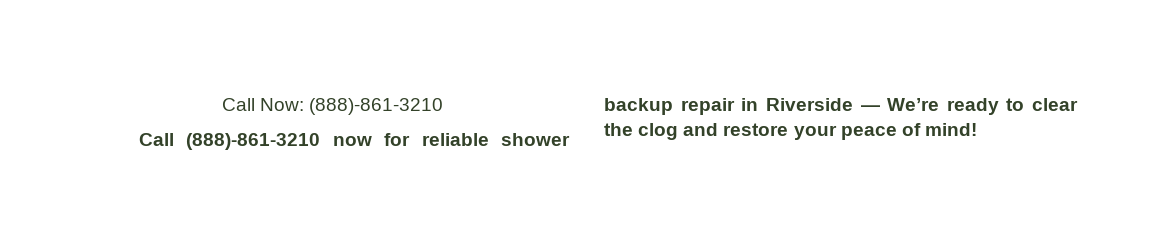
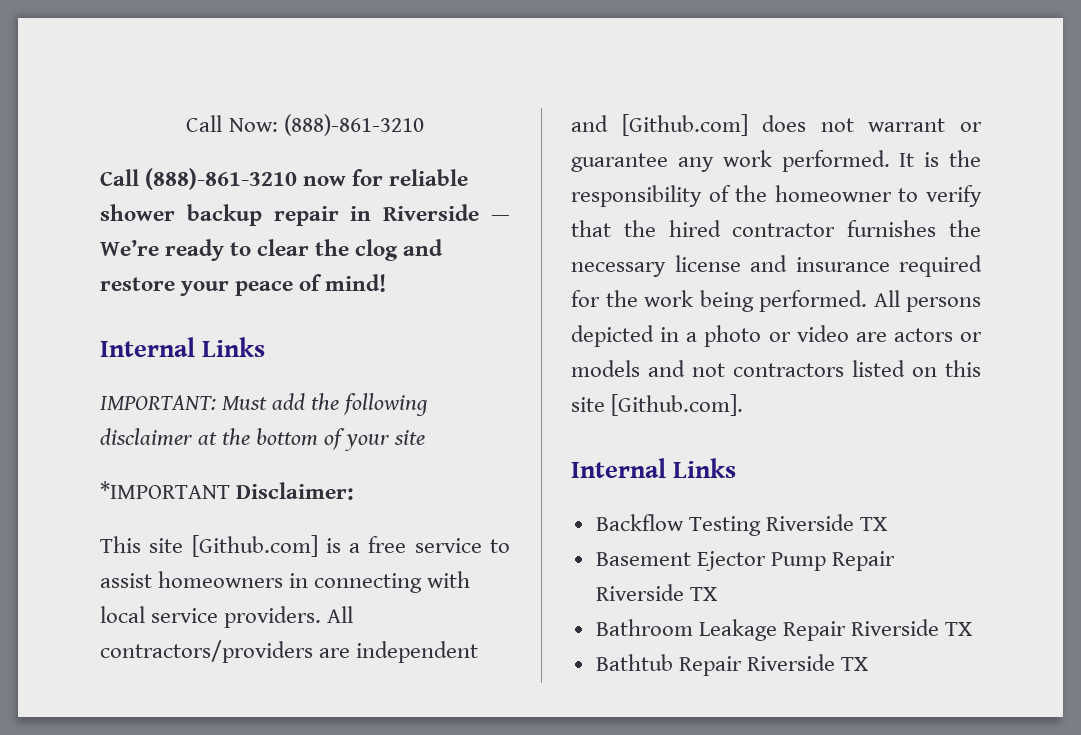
(977, 129) none -> [100,337,266,357] [100,393,429,416] [100,428,426,451] [100,481,355,500] [100,535,510,557] [100,571,471,593] [100,606,354,628] [100,640,479,663] [571,114,982,136] [571,150,981,172] [571,185,982,207] [571,220,981,237] [571,255,982,277] [571,290,981,312] [571,325,982,347] [571,360,981,377] [571,394,744,416] [571,458,737,478] [595,514,887,536] [595,551,895,571] [595,584,717,601] [595,619,973,641] [595,654,868,676] // Internal Links // IMPORTANT: Must add the following disclaimer at the bottom of your site // *IMPORTANT Disclaimer: // This site [Github.com] is a free service to assist homeowners in connecting with local service providers. All contractors/providers are independent and [Github.com] does not warrant or guarantee any work performed. It is the responsibility of the homeowner to verify that the hired contractor furnishes the necessary license and insurance required for the work being performed. All persons depicted in a photo or video are actors or models and not contractors listed on this site [Github.com]. // Internal Links // Backflow Testing Riverside TX // Basement Ejector Pump Repair Riverside TX // Bathroom Leakage Repair Riverside TX // Bathtub Repair Riverside TX

